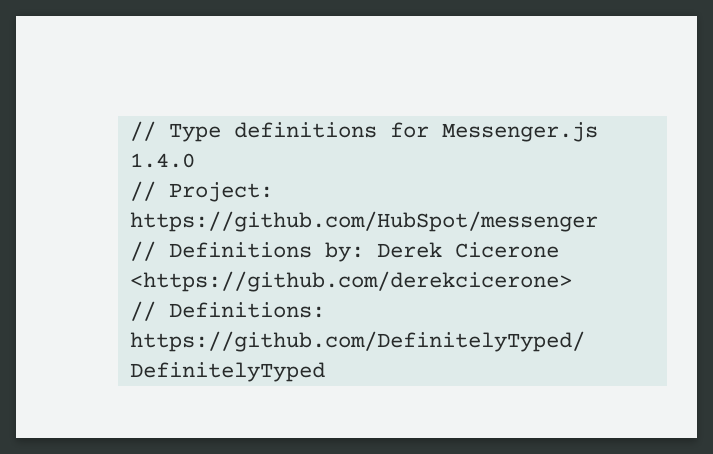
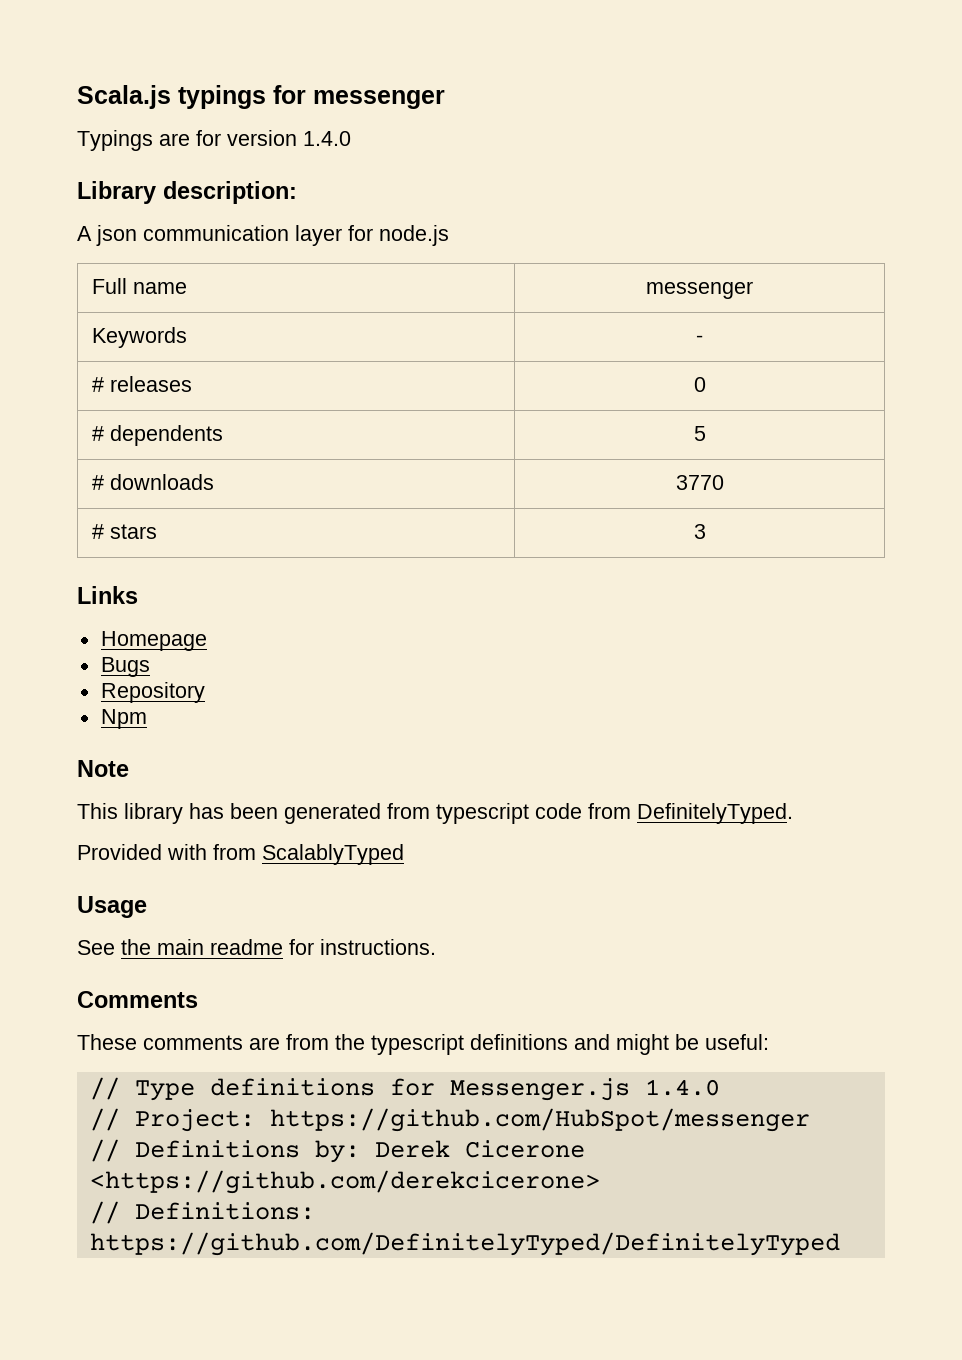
(130, 131) none -> [77,85,445,109] [77,130,351,151] [77,181,297,204] [77,225,449,246] [91,278,187,294] [646,281,753,299] [91,327,187,348] [696,335,703,343] [91,376,192,392] [693,377,706,392] [91,425,223,446] [693,426,706,441] [91,474,214,490] [675,475,724,490] [91,524,157,539] [693,524,706,539] [77,586,138,604] [100,631,207,651] [100,657,150,677] [100,682,205,703] [100,709,147,729] [77,760,129,777] [77,803,793,824] [77,844,404,865] [77,896,147,918] [77,939,436,955] [77,991,198,1008] [77,1034,769,1055] Scala.js typings for messenger // Typings are for version 1.4.0 // Library description: // A json communication layer for node.js // Full name | messenger // Keywords | - // # releases | 0 // # dependents | 5 // # downloads | 3770 // # stars | 3 // Links // Homepage // Bugs // Repository // Npm // Note // This library has been generated from typescript code from DefinitelyTyped. // Provided with from ScalablyTyped // Usage // See the main readme for instructions. // Comments // These comments are from the typescript definitions and might be useful: //

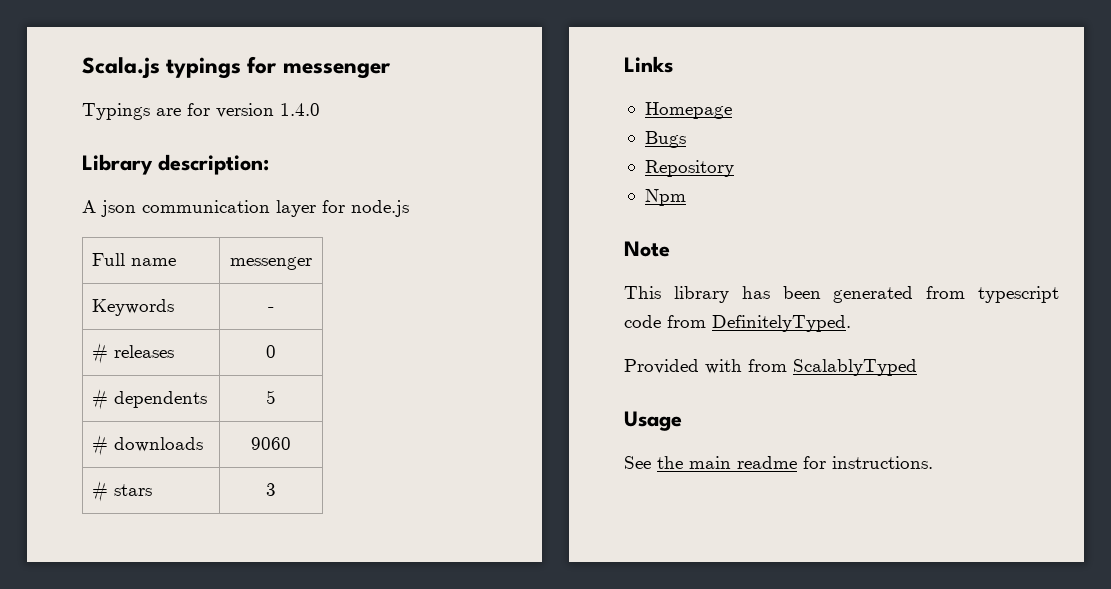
[675,475,724,490] 3770 -> [251,437,291,450] 9060
[77,991,198,1008] [77,1034,769,1055] [89,1077,720,1101] [89,1108,810,1132] [89,1139,585,1163] [89,1170,600,1194] [89,1201,315,1224] [89,1232,840,1256] // Comments // These comments are from the typescript definitions and might be useful: // // Type definitions for Messenger.js 1.4.0 // // Project: https://github.com/HubSpot/messenger // // Definitions by: Derek Cicerone <https://github.com/derekcicerone> // // Definitions: https://github.com/DefinitelyTyped/DefinitelyTyped -> (933, 462) none

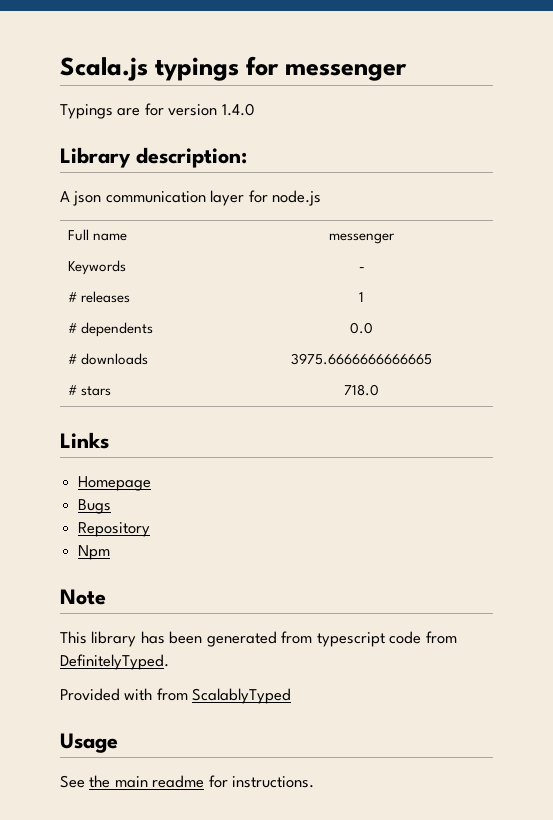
[266,345,276,358] 0 -> [359,292,365,302] 1
[266,390,276,404] 5 -> [350,322,374,334] 0.0
[251,437,291,450] 9060 -> [291,353,432,365] 3975.6666666666665
[266,483,276,496] 3 -> [344,384,380,396] 718.0

